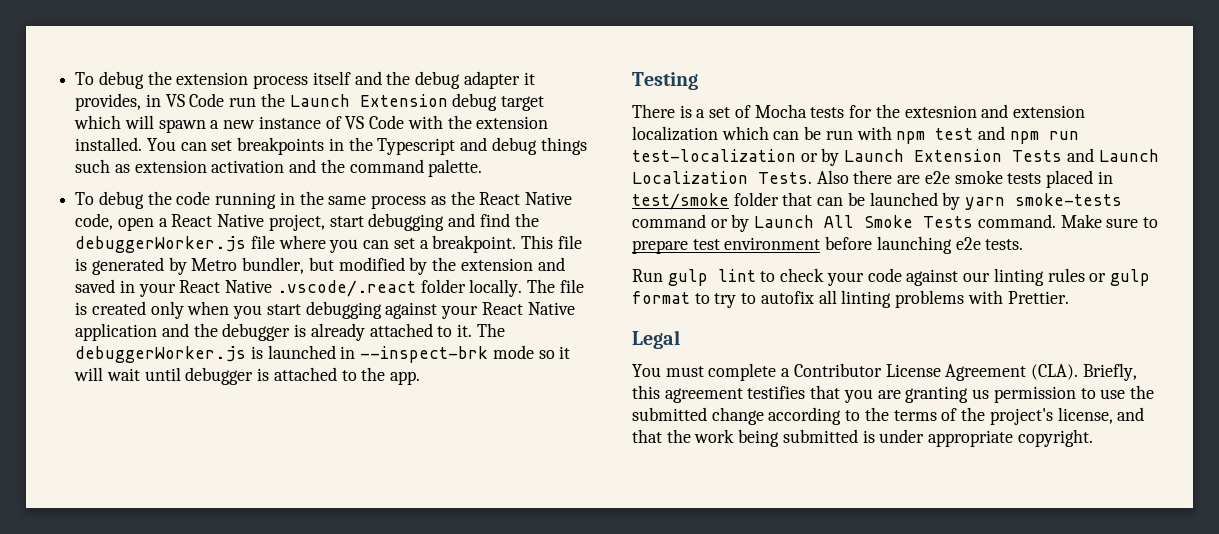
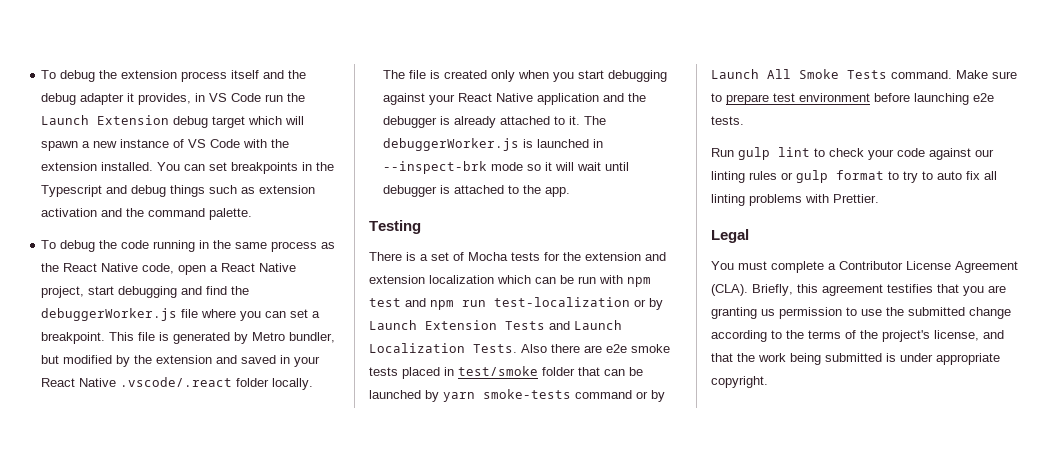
[904,105,977,118] extesnion -> [585,252,641,261] extension
[760,291,814,304] autofix -> [937,171,980,180] auto fix

